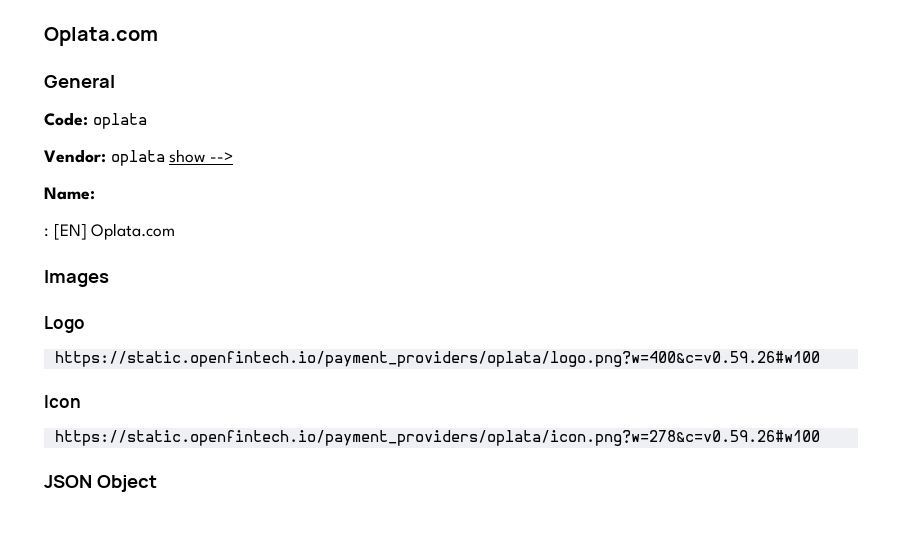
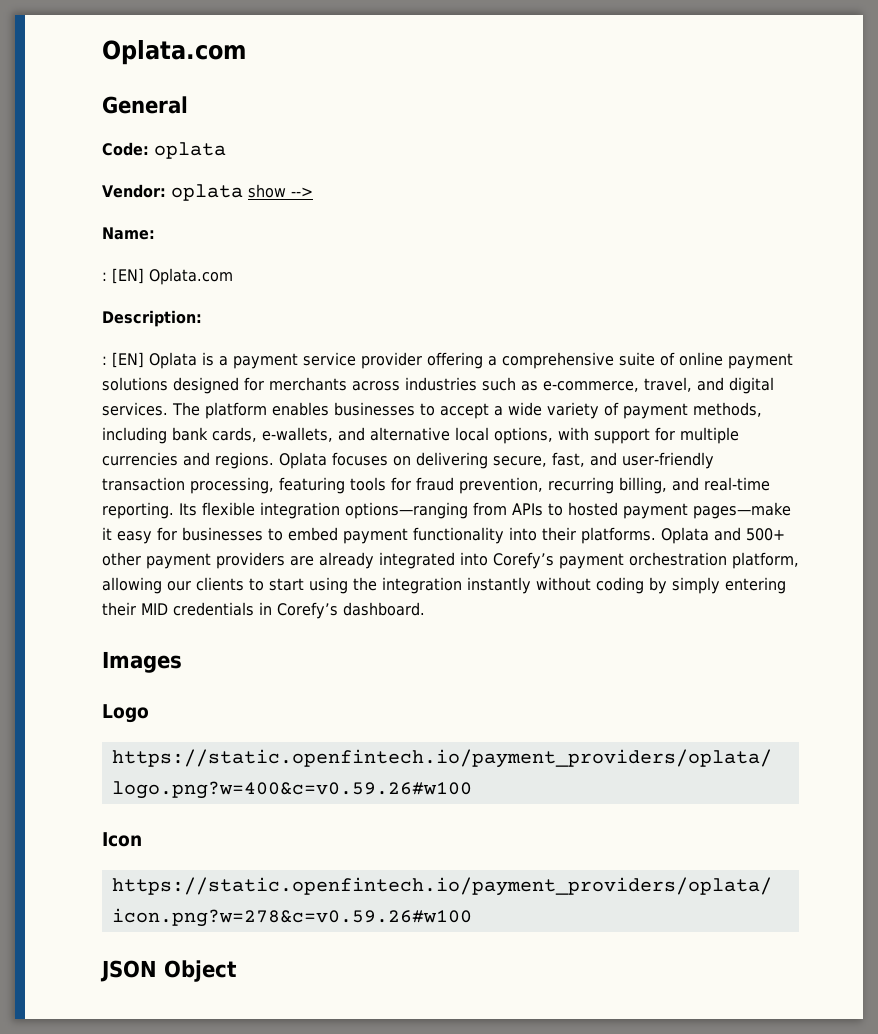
(176, 231) none -> [102,310,202,327] [102,352,793,369] [102,377,774,394] [102,402,762,419] [102,427,739,444] [102,452,714,469] [102,477,770,494] [102,502,791,519] [102,527,785,544] [102,552,799,569] [102,577,786,594] [102,602,425,619] // Description: // : [EN] Oplata is a payment service provider offering a comprehensive suite of online payment solutions designed for merchants across industries such as e-commerce, travel, and digital services. The platform enables businesses to accept a wide variety of payment methods, including bank cards, e-wallets, and alternative local options, with support for multiple currencies and regions. Oplata focuses on delivering secure, fast, and user-friendly transaction processing, featuring tools for fraud prevention, recurring billing, and real-time reporting. Its flexible integration options—ranging from APIs to hosted payment pages—make it easy for businesses to embed payment functionality into their platforms. Oplata and 500+ other payment providers are already integrated into Corefy’s payment orchestration platform, allowing our clients to start using the integration instantly without coding by simply entering their MID credentials in Corefy’s dashboard.

